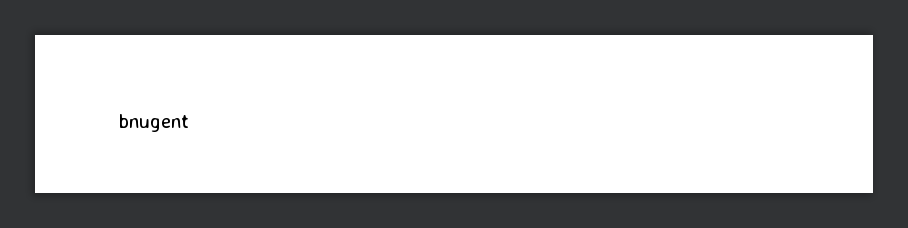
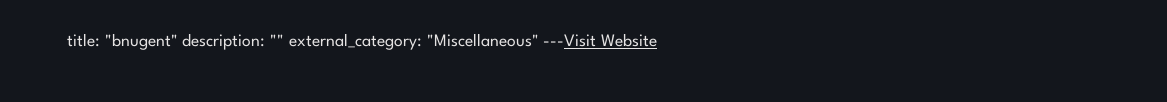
[118,114,189,132] bnugent -> [67,33,658,50] title: "bnugent" description: "" external_category: "Miscellaneous" ---Visit Website

